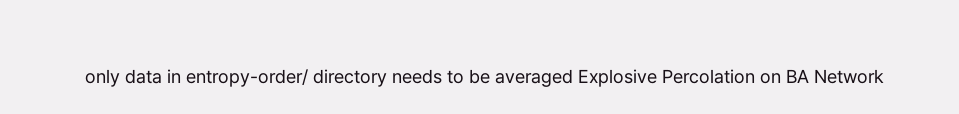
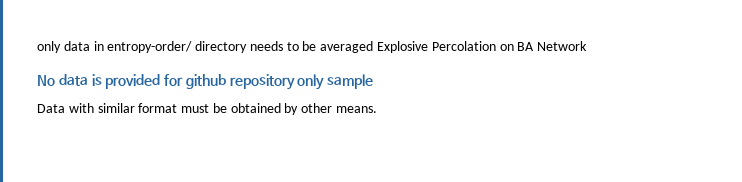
(884, 76) none -> [37,74,374,90] [37,103,378,115] // No data is provided for github repository only sample // Data with similar format must be obtained by other means.

